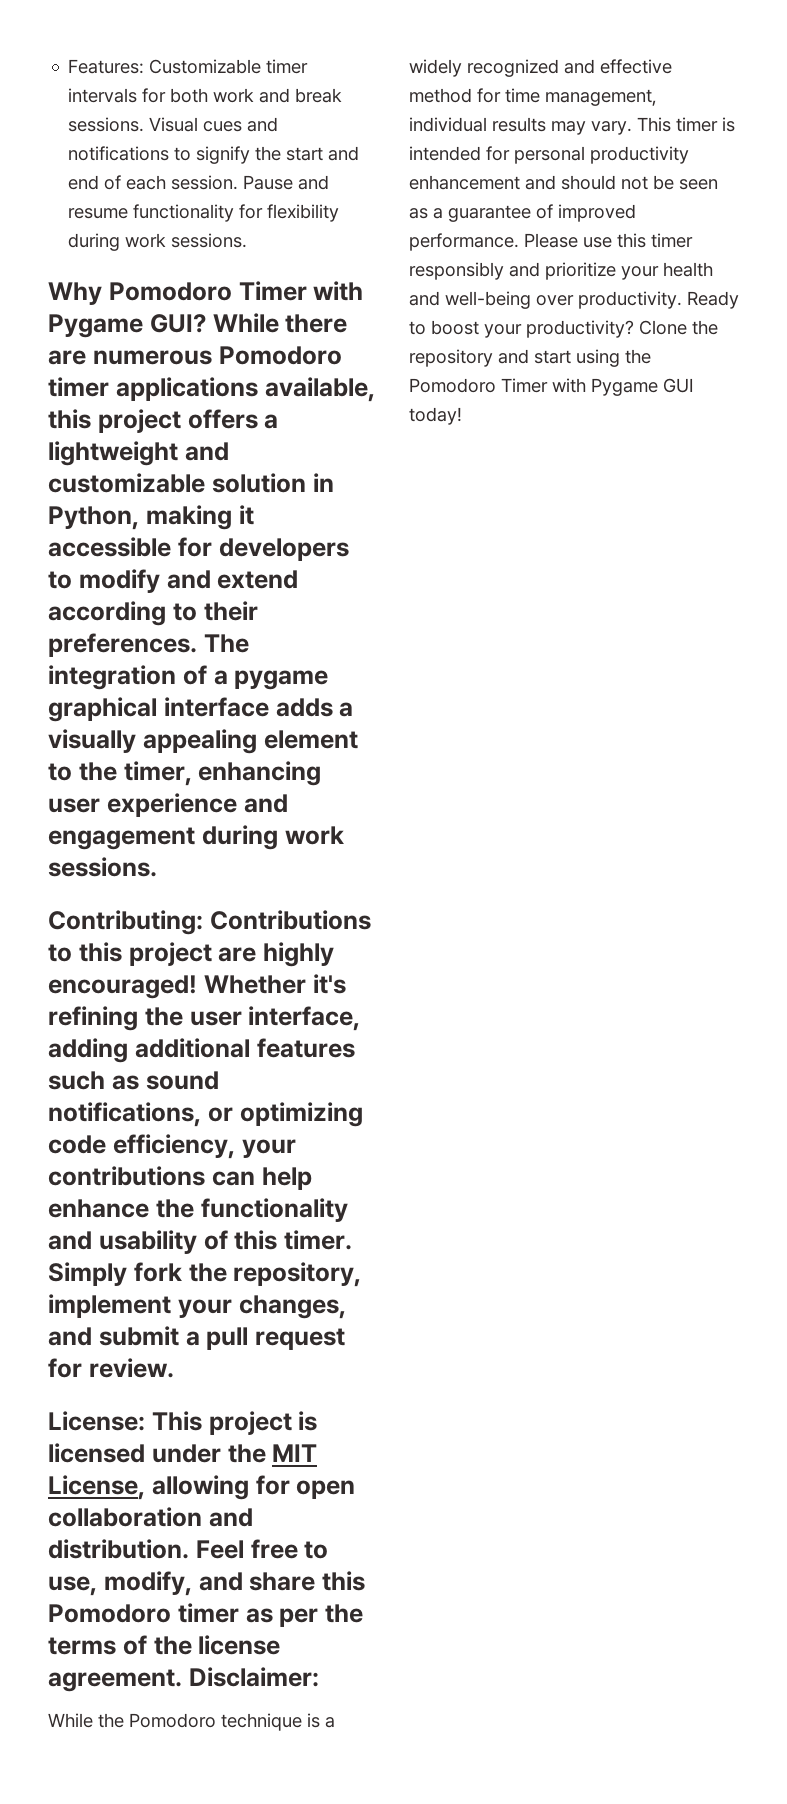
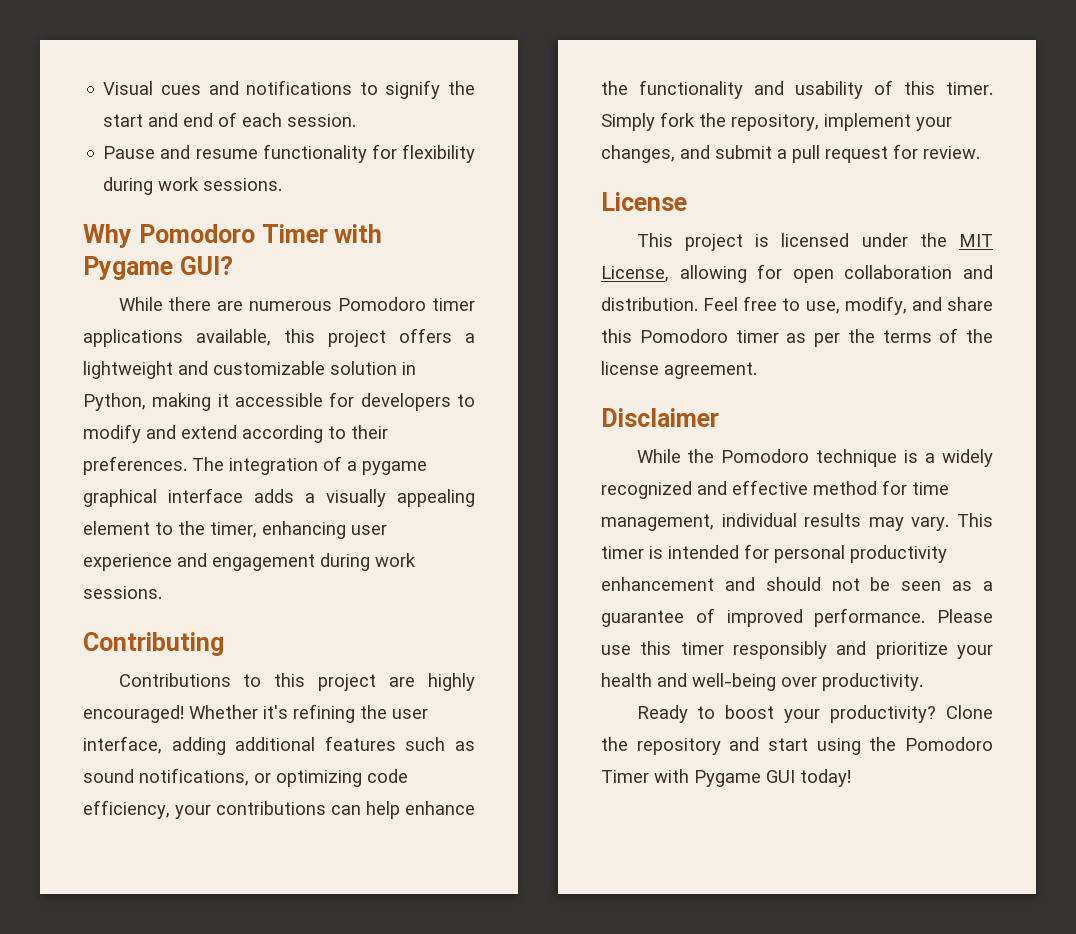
[68,59,309,74] [68,88,343,103] [68,117,145,132] Features: Customizable timer intervals for both work and break sessions. -> (103, 88) none
(239, 182) none -> (357, 120) //
(206, 323) none -> (233, 265) //
[48,910,203,935] Contributing: -> [83,632,224,656] Contributing //
[48,1411,145,1431] License: -> [601,192,687,211] License //
[188,1667,319,1687] Disclaimer: -> [601,408,719,427] // Disclaimer
(682, 300) none -> (923, 682) //

